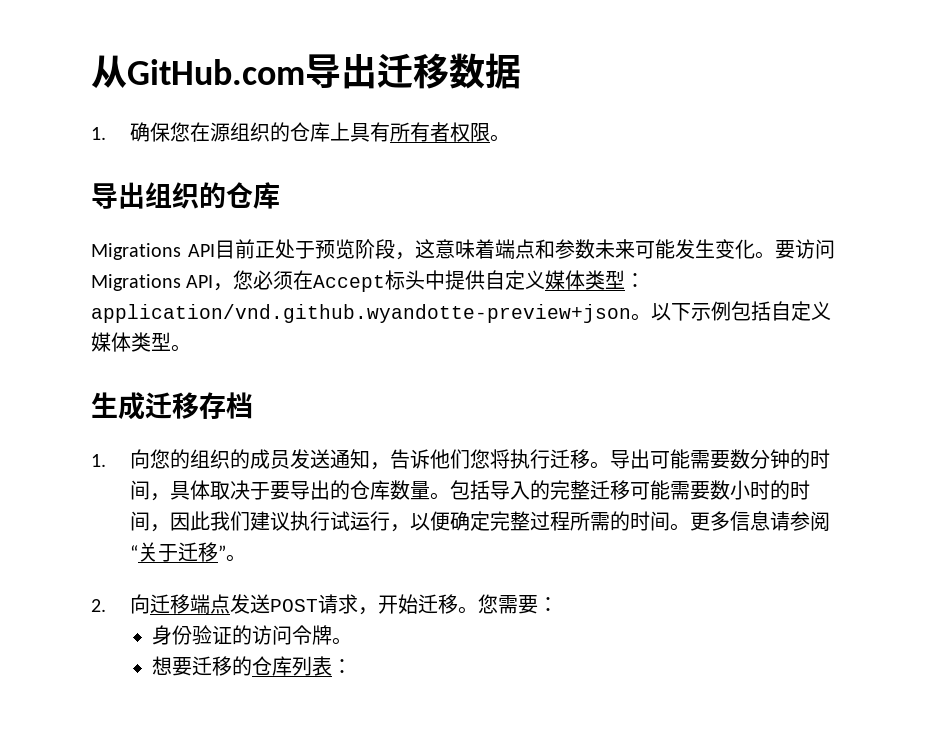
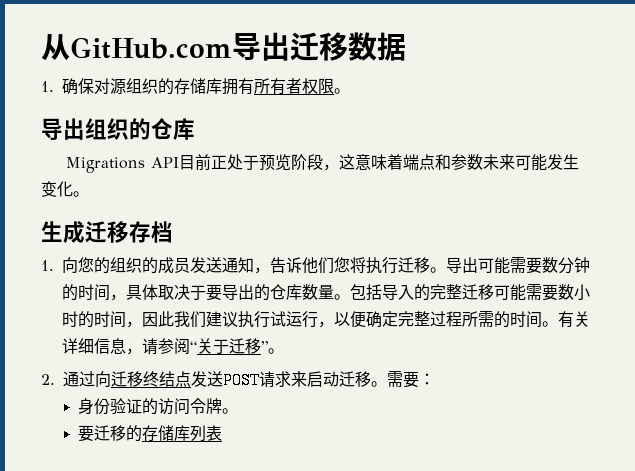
[170,122,211,142] 您在 -> [94,78,110,94] 对
[290,122,371,142] 仓库上具 -> [174,78,238,95] 存储库拥
[775,239,835,259] [91,270,646,292] [91,301,831,323] [91,332,191,352] 要访问Migrations API，您必须在Accept标头中提供自定义媒体类型：application/vnd.github.wyandotte-preview+json。以下示例包括自定义媒体类型。 -> (89, 194) none
[690,511,771,531] 更多信息 -> [558,311,590,328] [62,338,142,355] 有关详细信息，
[130,594,499,615] 向迁移端点发送POST请求，开始迁移。您 -> [63,371,387,389] 通过向迁移终结点发送POST请求来启动迁移。
[152,656,173,675] 想 -> (239, 411) none
[252,656,353,676] 仓库列表： -> [142,425,223,442] 存储库列表

